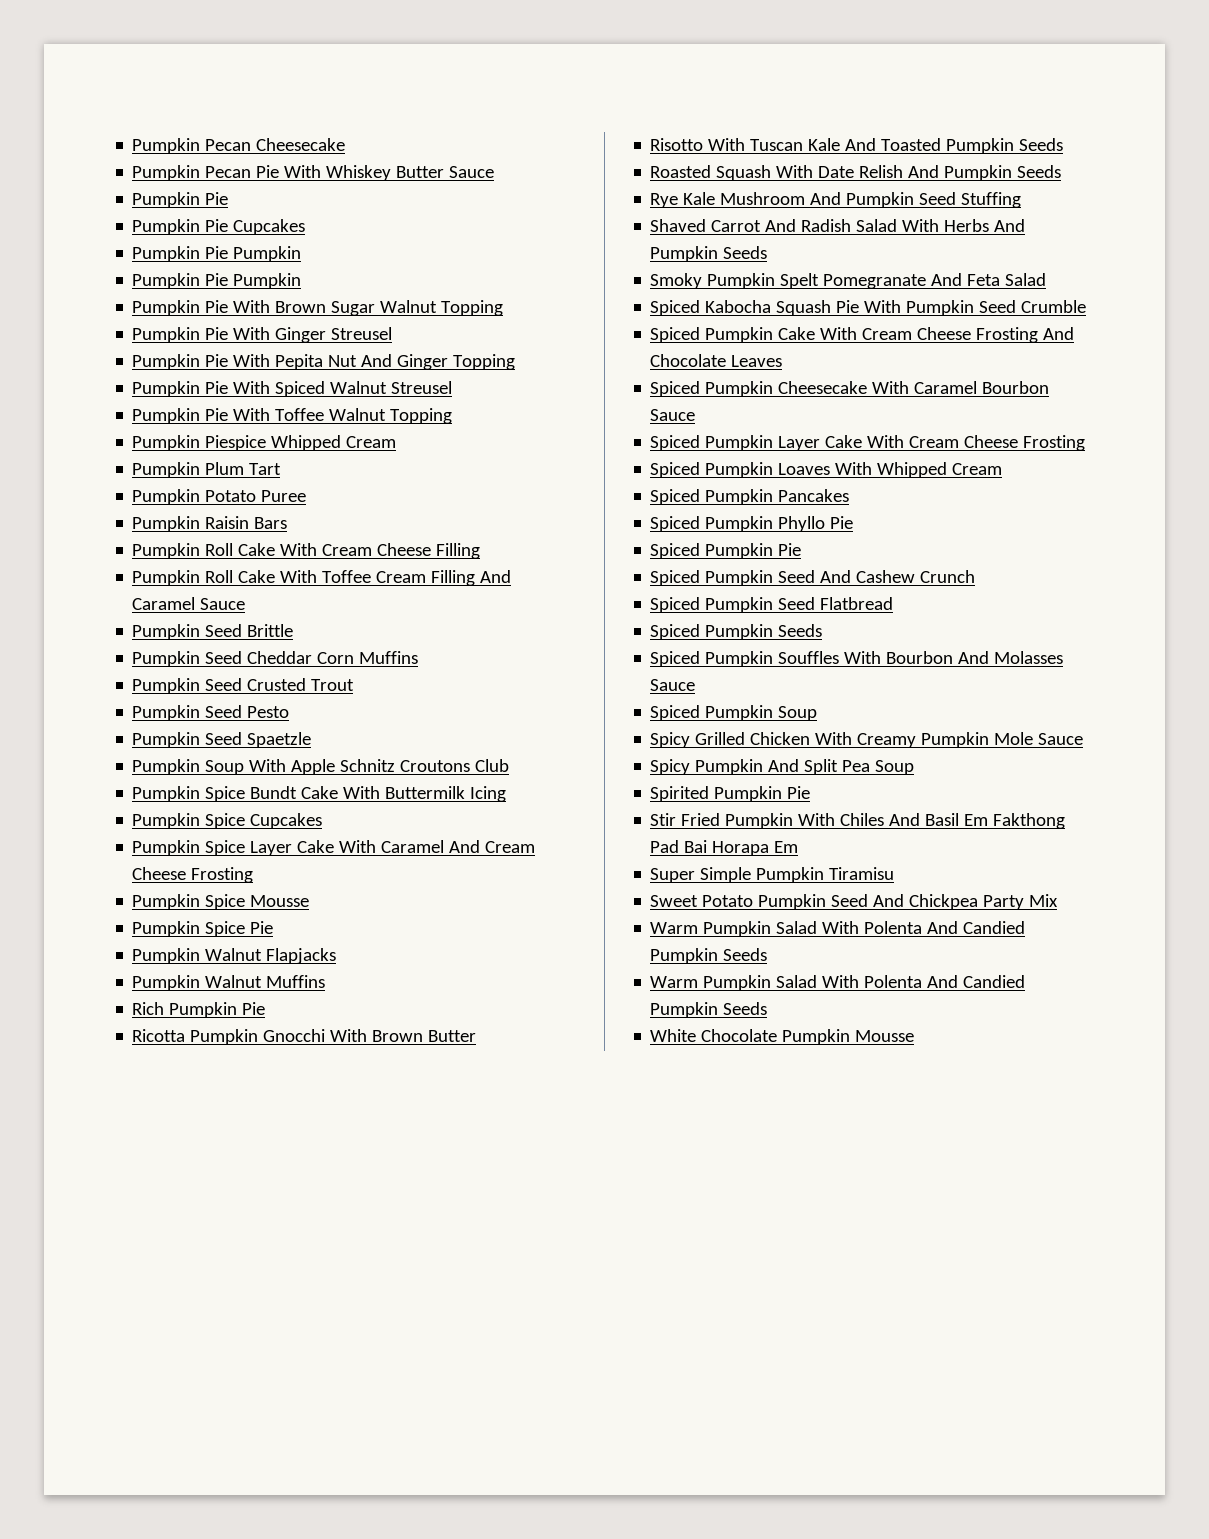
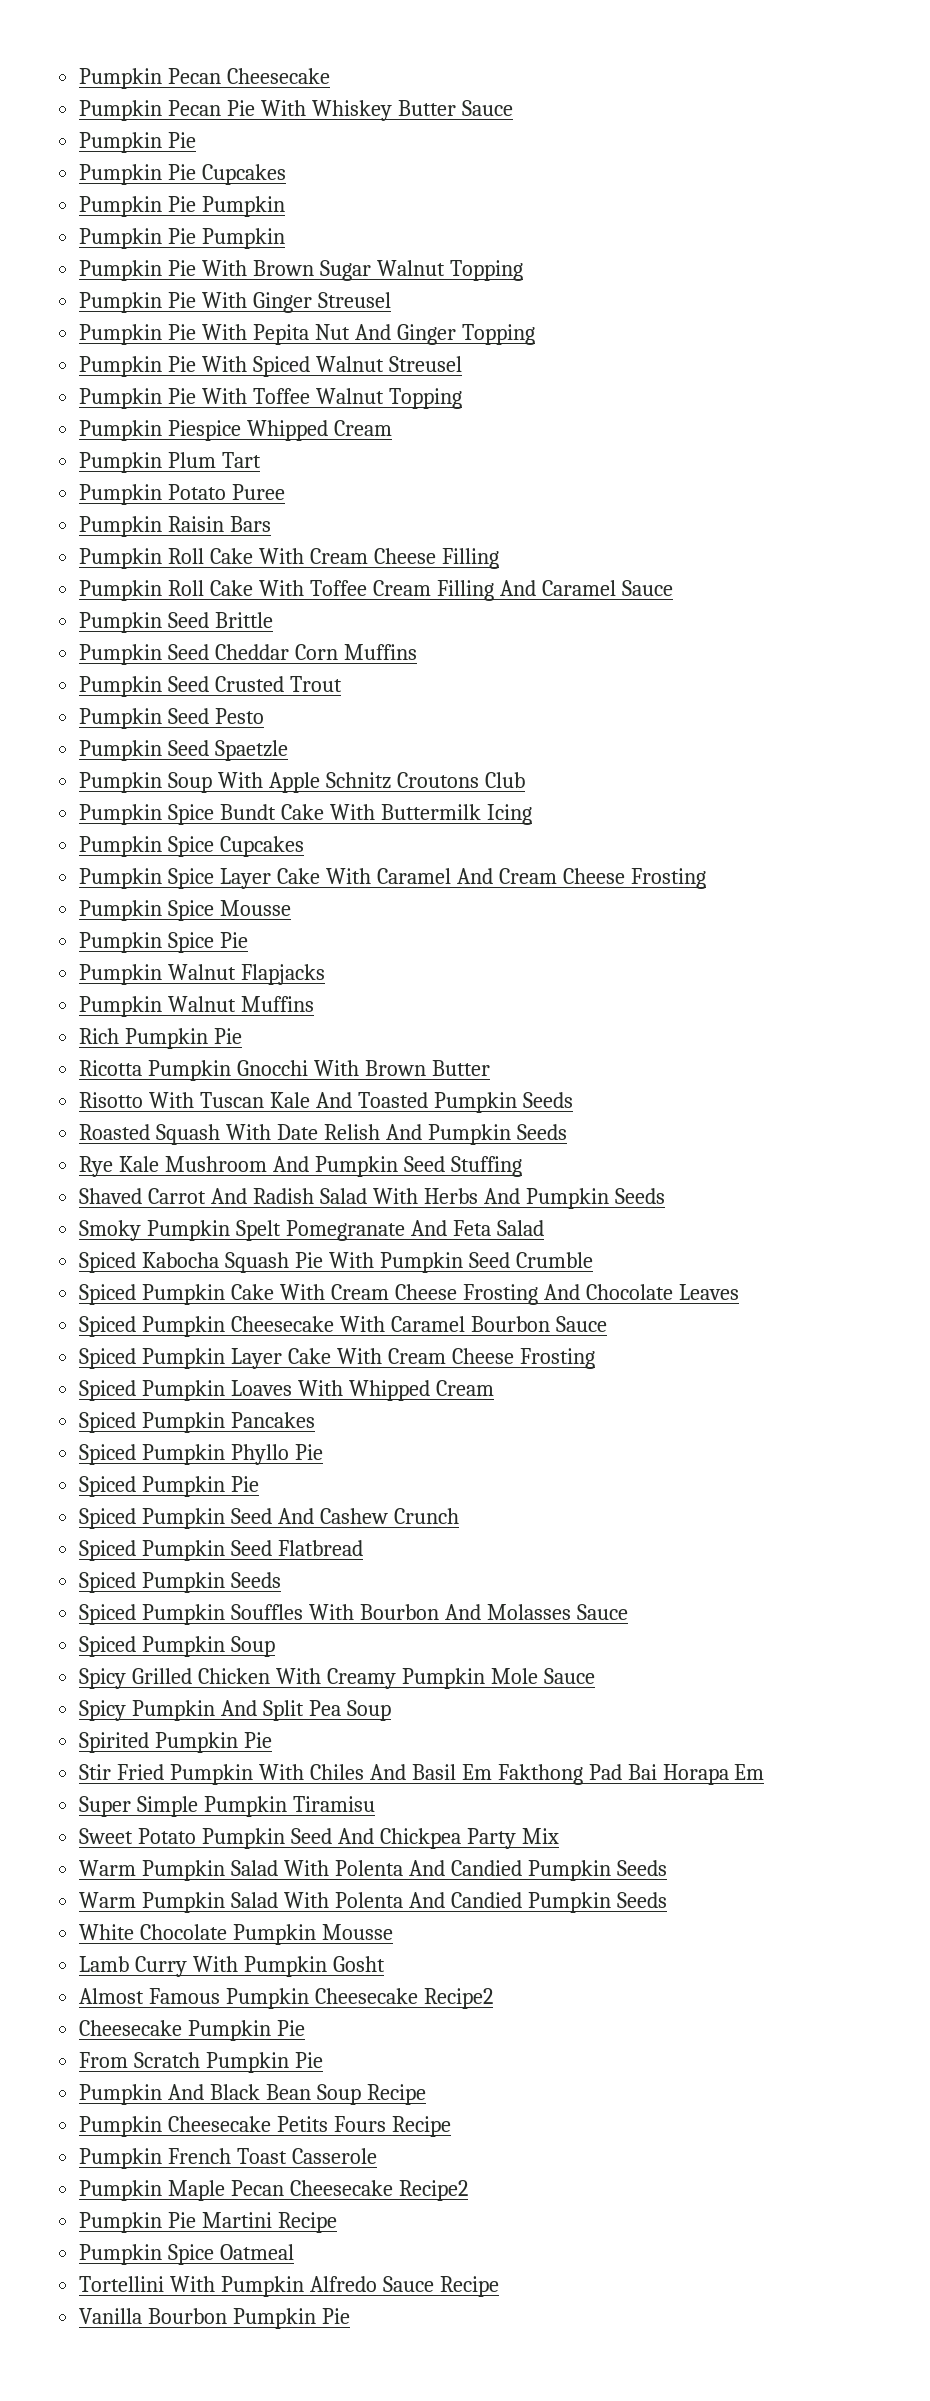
(915, 1036) none -> [79,1956,385,1977] [79,1988,493,2009] [79,2020,306,2041] [79,2052,324,2073] [79,2084,426,2105] [79,2116,451,2137] [79,2148,378,2169] [79,2180,468,2201] [79,2212,338,2233] [79,2244,295,2265] [79,2276,499,2297] [79,2308,351,2329] // Lamb Curry With Pumpkin Gosht // Almost Famous Pumpkin Cheesecake Recipe2 // Cheesecake Pumpkin Pie // From Scratch Pumpkin Pie // Pumpkin And Black Bean Soup Recipe // Pumpkin Cheesecake Petits Fours Recipe // Pumpkin French Toast Casserole // Pumpkin Maple Pecan Cheesecake Recipe2 // Pumpkin Pie Martini Recipe // Pumpkin Spice Oatmeal // Tortellini With Pumpkin Alfredo Sauce Recipe // Vanilla Bourbon Pumpkin Pie

